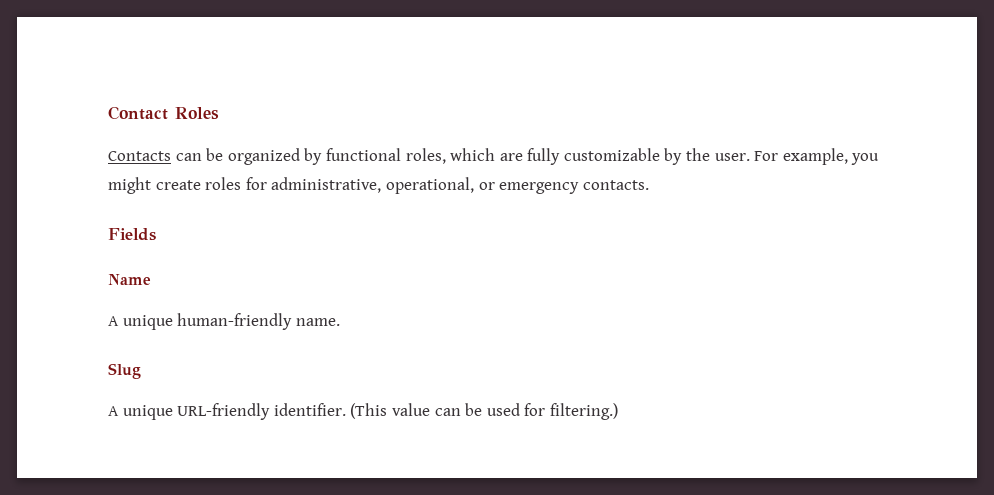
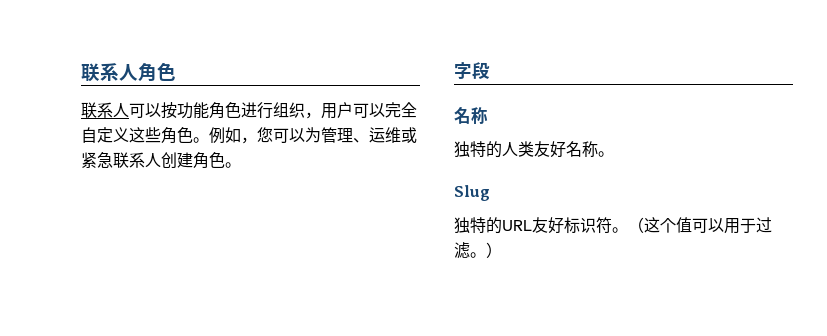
[108,106,219,120] [108,148,880,165] [108,177,649,194] [108,228,156,241] [108,274,151,285] [108,313,340,330] [108,363,141,379] [108,403,618,420] Contact Roles // Contacts can be organized by functional roles, which are fully customizable by the user. For example, you might create roles for administrative, operational, or emergency contacts. // Fields // Name // A unique human-friendly name. // Slug // A unique URL-friendly identifier. (This value can be used for filtering.) -> [81,62,176,82] [81,102,417,119] [81,127,417,144] [81,151,241,169] [454,62,490,79] [454,107,488,124] [454,141,614,158] [454,185,490,201] [454,217,772,234] [454,242,502,259] 联系人角色 // 联系人可以按功能角色进行组织，用户可以完全自定义这些角色。例如，您可以为管理、运维或紧急联系人创建角色。 // 字段 // 名称 // 独特的人类友好名称。 // Slug // 独特的URL友好标识符。（这个值可以用于过滤。）

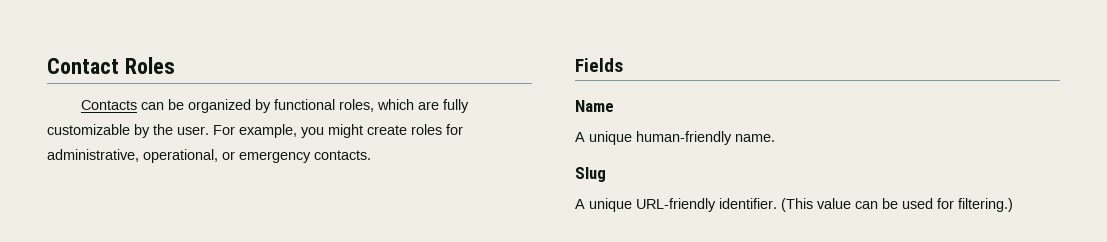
[81,62,176,82] [81,102,417,119] [81,127,417,144] [81,151,241,169] [454,62,490,79] [454,107,488,124] [454,141,614,158] [454,185,490,201] [454,217,772,234] [454,242,502,259] 联系人角色 // 联系人可以按功能角色进行组织，用户可以完全自定义这些角色。例如，您可以为管理、运维或紧急联系人创建角色。 // 字段 // 名称 // 独特的人类友好名称。 // Slug // 独特的URL友好标识符。（这个值可以用于过滤。） -> [47,57,175,74] [81,99,470,113] [47,124,463,138] [47,149,371,163] [575,58,623,72] [575,100,614,112] [575,131,775,145] [575,167,606,182] [575,198,1013,212] Contact Roles // Contacts can be organized by functional roles, which are fully customizable by the user. For example, you might create roles for administrative, operational, or emergency contacts. // Fields // Name // A unique human-friendly name. // Slug // A unique URL-friendly identifier. (This value can be used for filtering.)

